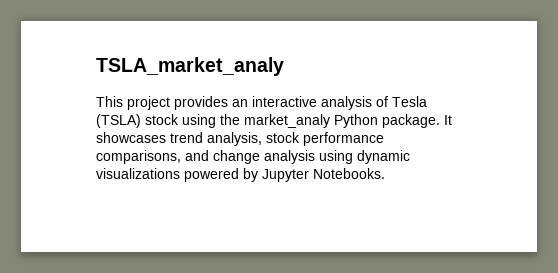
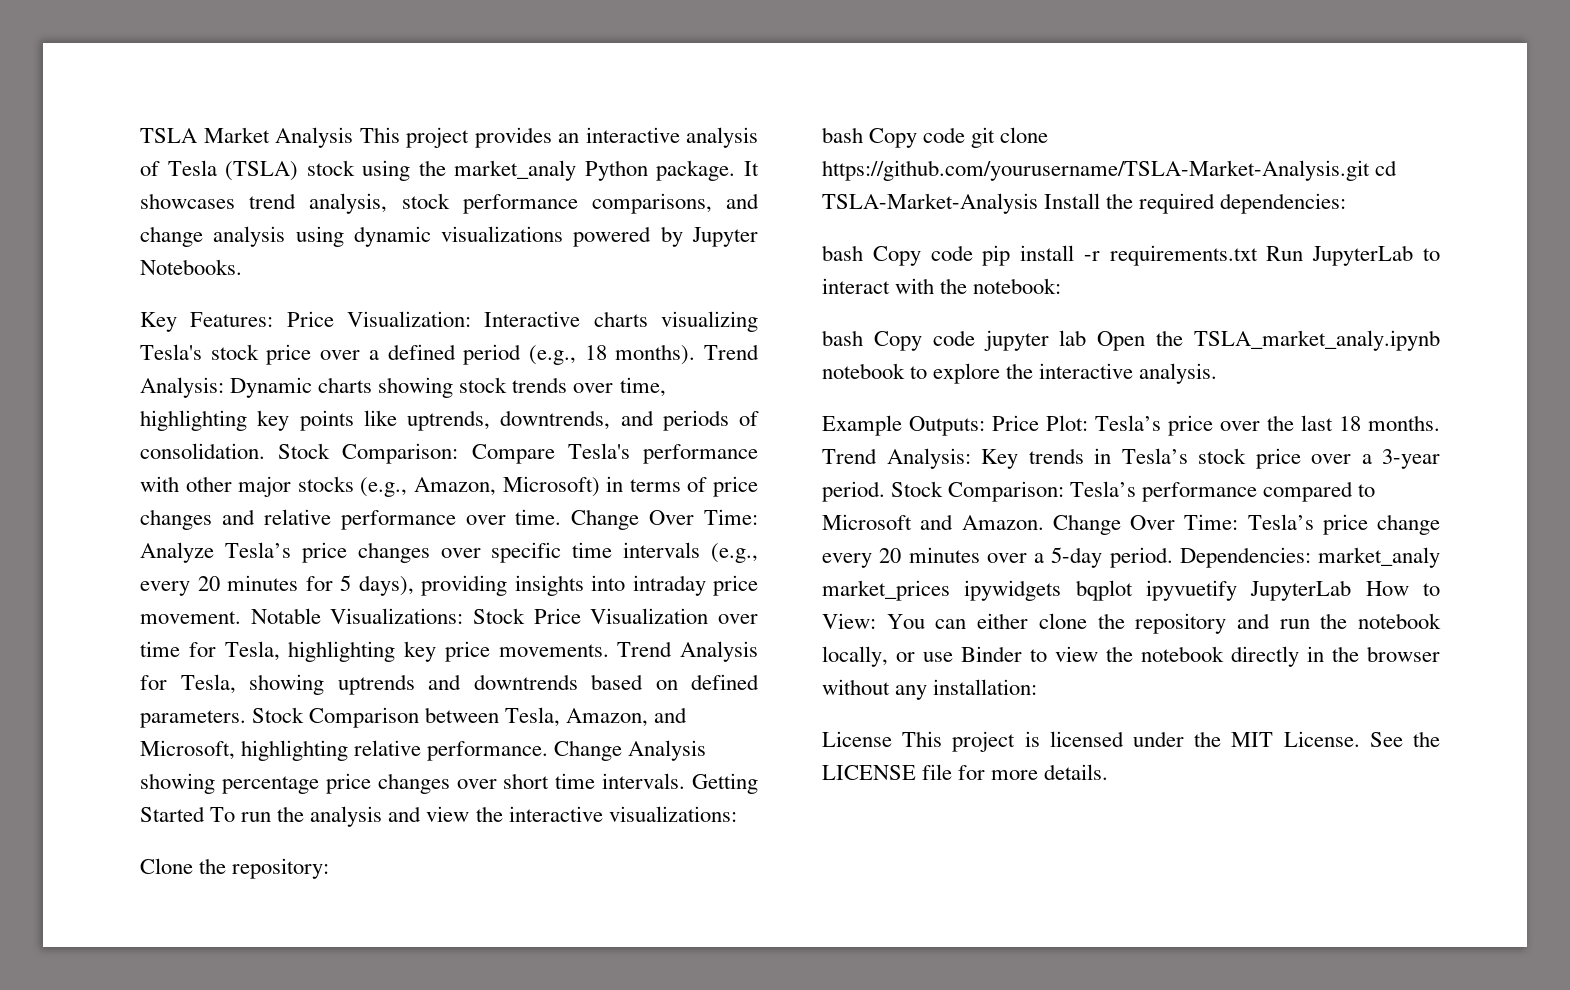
[96,57,284,76] TSLA_market_analy // -> [140,127,353,148] TSLA Market Analysis
(385, 173) none -> [140,311,758,332] [140,344,759,365] [140,377,666,398] [140,410,759,431] [140,443,758,464] [140,476,759,497] [140,509,758,530] [140,542,758,563] [140,575,758,596] [140,608,758,624] [140,641,758,662] [140,674,759,695] [140,707,688,728] [140,740,707,761] [140,773,758,794] [140,806,737,827] [140,858,330,879] [822,127,1049,148] [822,160,1398,181] [822,193,1347,214] [822,245,1440,266] [822,278,1062,294] [822,330,1440,351] [822,363,1218,384] [822,415,1440,436] [822,448,1440,469] [822,481,1376,502] [822,514,1440,535] [822,547,1440,568] [822,580,1440,601] [822,613,1441,634] [822,646,1440,667] [822,679,1038,700] [822,731,1440,752] [822,764,1109,780] // Key Features: Price Visualization: Interactive charts visualizing Tesla's stock price over a defined period (e.g., 18 months). Trend Analysis: Dynamic charts showing stock trends over time, highlighting key points like uptrends, downtrends, and periods of consolidation. Stock Comparison: Compare Tesla's performance with other major stocks (e.g., Amazon, Microsoft) in terms of price changes and relative performance over time. Change Over Time: Analyze Tesla’s price changes over specific time intervals (e.g., every 20 minutes for 5 days), providing insights into intraday price movement. Notable Visualizations: Stock Price Visualization over time for Tesla, highlighting key price movements. Trend Analysis for Tesla, showing uptrends and downtrends based on defined parameters. Stock Comparison between Tesla, Amazon, and Microsoft, highlighting relative performance. Change Analysis showing percentage price changes over short time intervals. Getting Started To run the analysis and view the interactive visualizations: // Clone the repository: // bash Copy code git clone https://github.com/yourusername/TSLA-Market-Analysis.git cd TSLA-Market-Analysis Install the required dependencies: // bash Copy code pip install -r requirements.txt Run JupyterLab to interact with the notebook: // bash Copy code jupyter lab Open the TSLA_market_analy.ipynb notebook to explore the interactive analysis. // Example Outputs: Price Plot: Tesla’s price over the last 18 months. Trend Analysis: Key trends in Tesla’s stock price over a 3-year period. Stock Comparison: Tesla’s performance compared to Microsoft and Amazon. Change Over Time: Tesla’s price change every 20 minutes over a 5-day period. Dependencies: market_analy market_prices ipywidgets bqplot ipyvuetify JupyterLab How to View: You can either clone the repository and run the notebook locally, or use Binder to view the notebook directly in the browser without any installation: // License This project is licensed under the MIT License. See the LICENSE file for more details.

